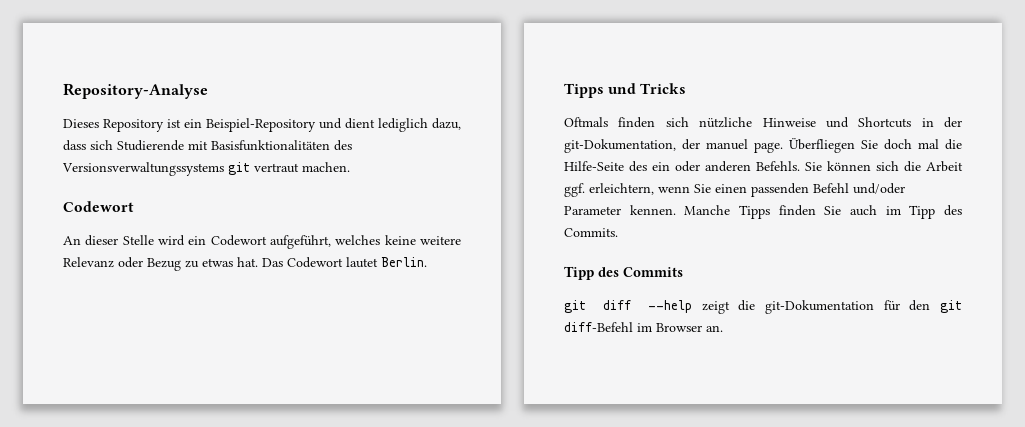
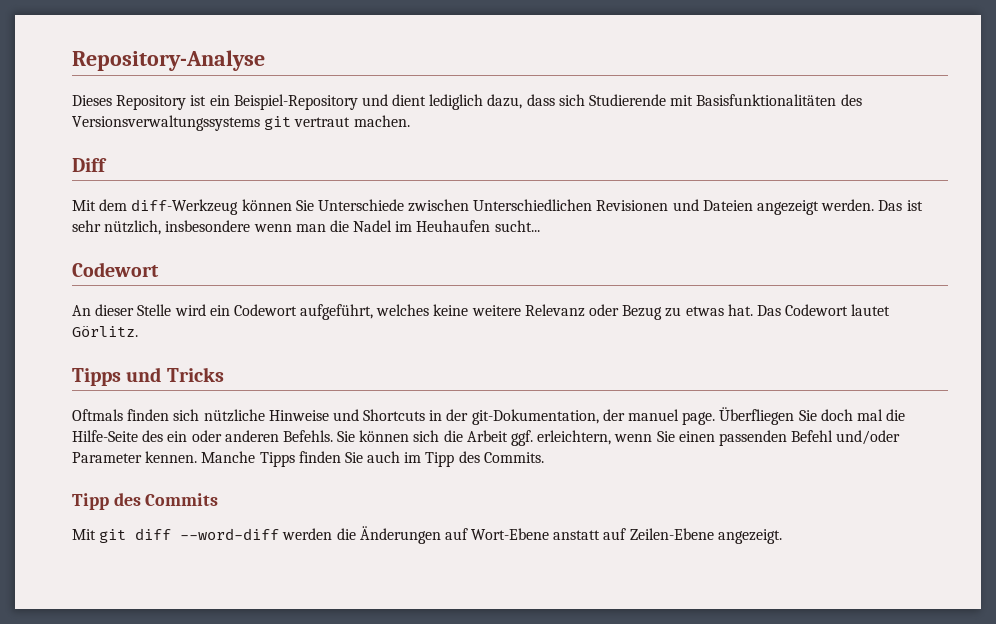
(350, 167) none -> [72,158,107,172] [72,199,923,215] [72,220,540,235] // Diff // Mit dem diff-Werkzeug können Sie Unterschiede zwischen Unterschiedlichen Revisionen und Dateien angezeigt werden. Das ist sehr nützlich, insbesondere wenn man die Nadel im Heuhaufen sucht...
[381,257,427,267] Berlin. -> [72,326,138,337] Görlitz.
(683, 272) none -> [72,529,96,540] Mit
[647,300,962,314] [564,322,723,332] --help zeigt die git-Dokumentation für den git diff-Befehl im Browser an. -> [180,526,782,544] --word-diff werden die Änderungen auf Wort-Ebene anstatt auf Zeilen-Ebene angezeigt.

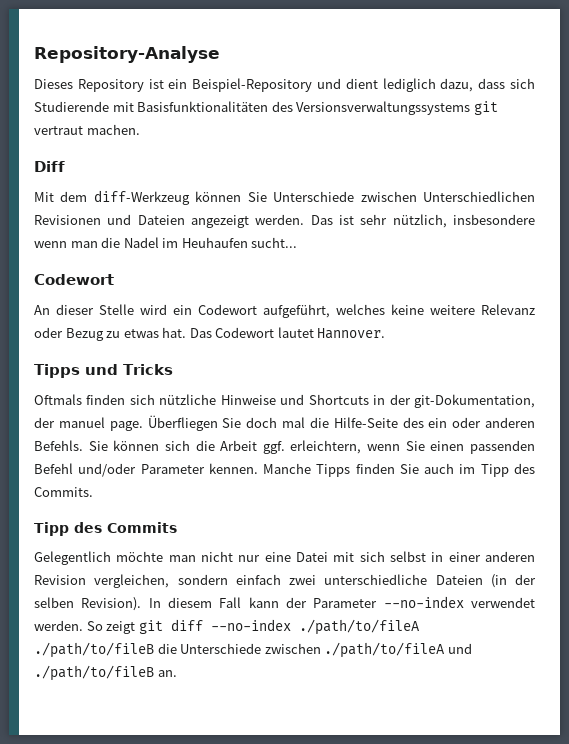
[72,326,138,337] Görlitz. -> [317,328,386,339] Hannover.
[72,526,782,544] Mit git diff --word-diff werden die Änderungen auf Wort-Ebene anstatt auf Zeilen-Ebene angezeigt. -> [34,551,535,565] [34,574,536,588] [34,596,535,611] [34,619,420,635] [34,642,472,658] [34,665,177,681] Gelegentlich möchte man nicht nur eine Datei mit sich selbst in einer anderen Revision vergleichen, sondern einfach zwei unterschiedliche Dateien (in der selben Revision). In diesem Fall kann der Parameter --no-index verwendet werden. So zeigt git diff --no-index ./path/to/fileA ./path/to/fileB die Unterschiede zwischen ./path/to/fileA und ./path/to/fileB an.

